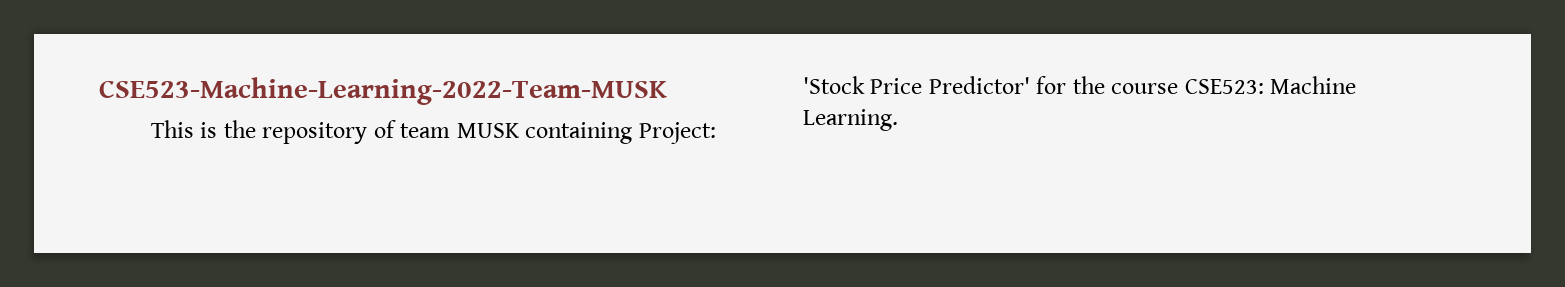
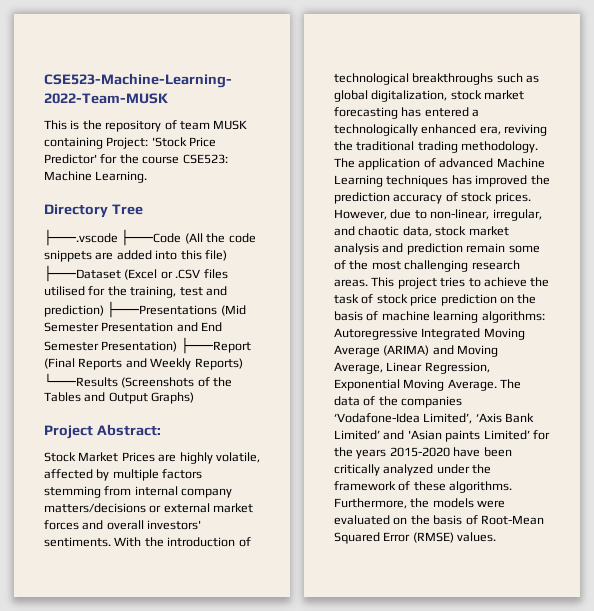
(898, 120) none -> [44,204,143,218] [44,229,256,246] [44,250,227,262] [44,265,228,282] [44,286,227,298] [44,301,246,318] [44,322,223,332] [44,337,251,354] [44,358,243,370] [44,373,233,388] [44,392,195,404] [44,424,161,439] [44,452,260,464] [44,469,203,481] [44,486,233,498] [44,503,254,513] [44,520,202,530] [44,537,251,547] [334,73,540,85] [334,90,525,102] [334,107,480,119] [334,124,548,136] [334,141,539,153] [334,158,545,170] [334,175,550,187] [334,192,531,204] [334,209,542,221] [334,226,509,237] [334,243,540,255] [334,260,520,272] [334,277,550,289] [334,294,537,306] [334,311,545,323] [334,328,525,340] [334,345,499,357] [334,362,490,374] [334,379,522,391] [334,396,463,408] [334,413,535,424] [334,430,550,442] [334,447,512,459] [334,464,492,476] [334,481,513,493] [334,498,506,509] [334,515,544,525] [334,532,497,544] // Directory Tree // ├───.vscode ├───Code (All the code snippets are added into this file) ├───Dataset (Excel or .CSV files utilised for the training, test and prediction) ├───Presentations (Mid Semester Presentation and End Semester Presentation) ├───Report (Final Reports and Weekly Reports) └───Results (Screenshots of the Tables and Output Graphs) // Project Abstract: // Stock Market Prices are highly volatile, affected by multiple factors stemming from internal company matters/decisions or external market forces and overall investors' sentiments. With the introduction of technological breakthroughs such as global digitalization, stock market forecasting has entered a technologically enhanced era, reviving the traditional trading methodology. The application of advanced Machine Learning techniques has improved the prediction accuracy of stock prices. However, due to non-linear, irregular, and chaotic data, stock market analysis and prediction remain some of the most challenging research areas. This project tries to achieve the task of stock price prediction on the basis of machine learning algorithms: Autoregressive Integrated Moving Average (ARIMA) and Moving Average, Linear Regression, Exponential Moving Average. The data of the companies ‘Vodafone-Idea Limited’, ‘Axis Bank Limited’ and 'Asian paints Limited’ for the years 2015-2020 have been critically analyzed under the framework of these algorithms. Furthermore, the models were evaluated on the basis of Root-Mean Squared Error (RMSE) values.

